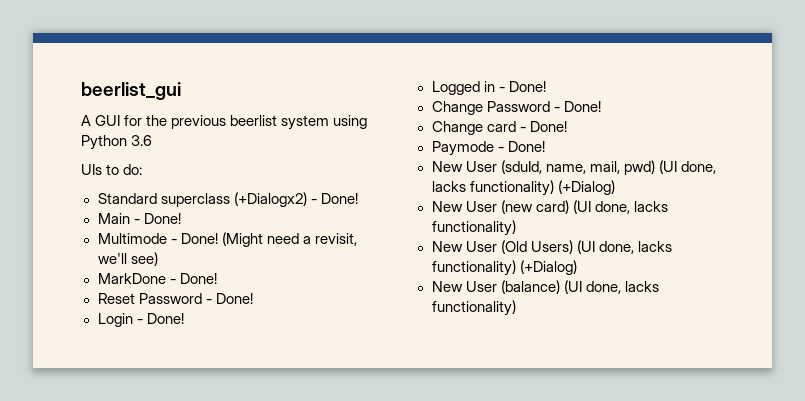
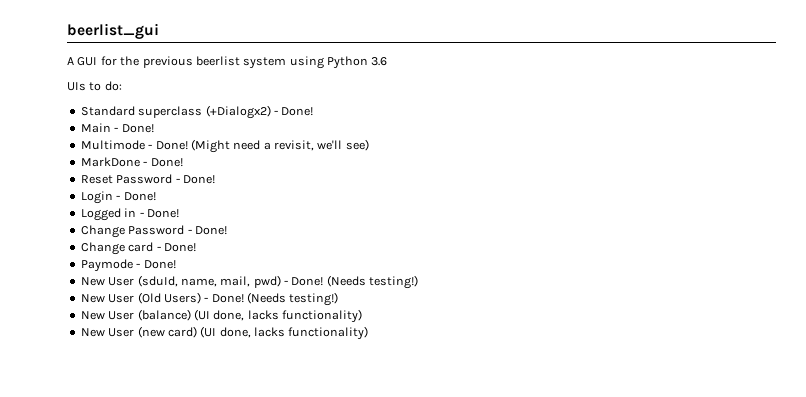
[658,160,716,174] [431,180,615,196] (UI done, lacks functionality) (+Dialog) -> [284,275,419,289] [80,292,339,306] [80,309,362,323] - Done! (Needs testing!) // New User (Old Users) - Done! (Needs testing!) // New User (balance) (UI done, lacks functionality)
[431,240,672,254] [431,260,577,276] [431,280,659,294] [431,300,516,316] // New User (Old Users) (UI done, lacks functionality) (+Dialog) // New User (balance) (UI done, lacks functionality) -> (369, 333) none

